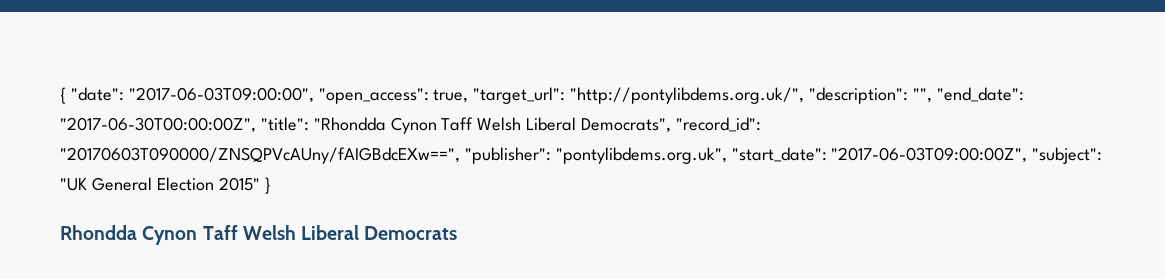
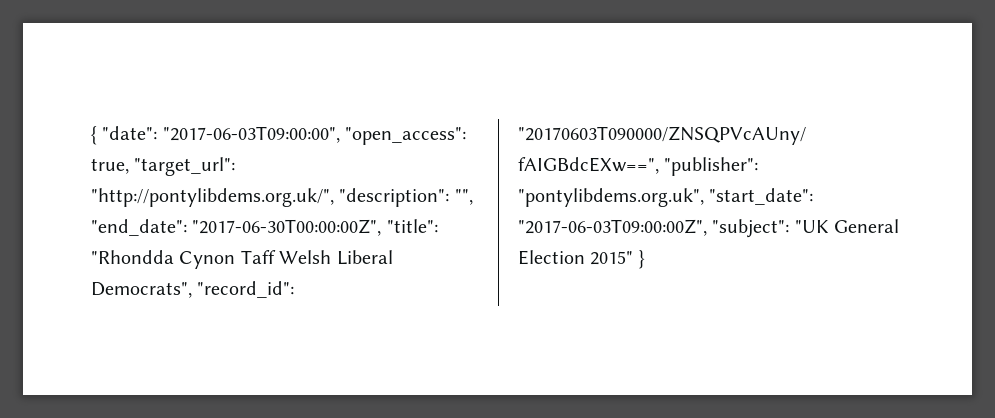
[60,225,458,245] // Rhondda Cynon Taff Welsh Liberal Democrats -> (645, 259) none

